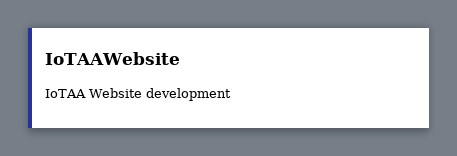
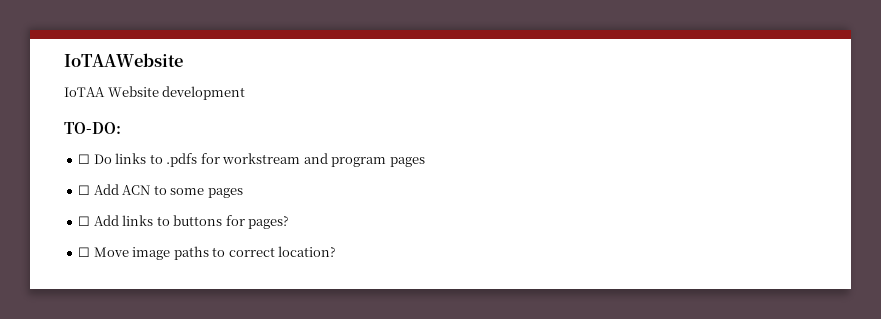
(231, 94) none -> [64,122,121,134] [78,153,425,167] [78,184,243,198] [78,215,290,229] [78,246,337,260] // TO-DO: // ☐ Do links to .pdfs for workstream and program pages // ☐ Add ACN to some pages // ☐ Add links to buttons for pages? // ☐ Move image paths to correct location?

